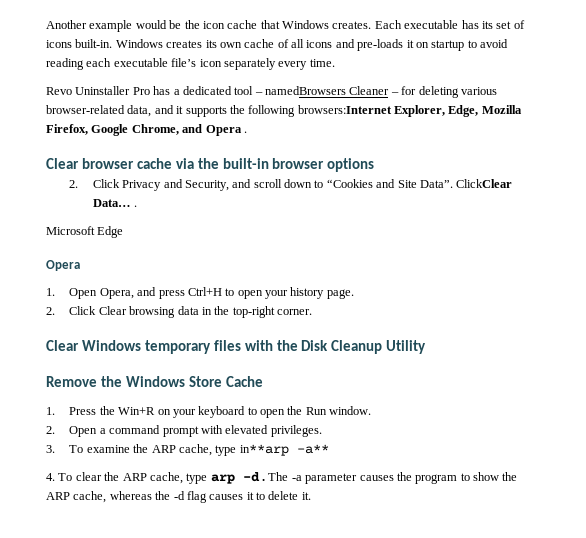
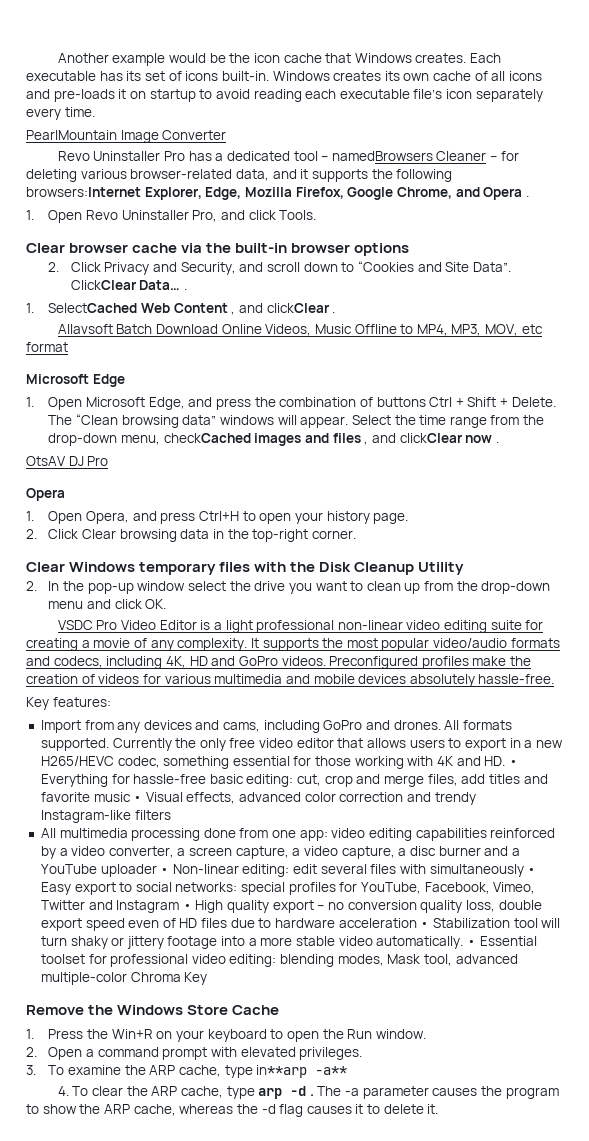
(335, 63) none -> [26,130,227,143] // PearlMountain Image Converter
(247, 132) none -> [26,210,317,223] // 1. Open Revo Uninstaller Pro, and click Tools.
[46,226,124,238] Microsoft Edge -> [26,303,336,315] [57,324,543,336] [26,342,68,352] [26,374,125,387] [26,397,556,410] [48,414,545,428] [48,433,499,446] [26,456,109,466] 1. SelectCached Web Content , and clickClear . // Allavsoft Batch Download Online Videos, Music Offline to MP4, MP3, MOV, etc format // Microsoft Edge // 1. Open Microsoft Edge, and press the combination of buttons Ctrl + Shift + Delete. The “Clean browsing data” windows will appear. Select the time range from the drop-down menu, checkCached images and files , and clickClear now . // OtsAV DJ Pro
(427, 347) none -> [26,581,551,594] [48,599,167,609] [57,620,544,633] [26,638,560,651] [26,656,532,669] [26,674,555,687] [26,697,111,710] [40,720,512,733] [40,738,563,751] [40,756,518,769] [40,774,548,787] [40,792,476,805] [40,810,171,823] [40,828,556,841] [40,846,520,859] [40,864,537,877] [40,882,536,895] [40,900,542,913] [40,918,561,931] [40,936,537,949] [40,954,518,967] [40,972,208,985] // 2. In the pop-up window select the drive you want to clean up from the drop-down menu and click OK. // VSDC Pro Video Editor is a light professional non-linear video editing suite for creating a movie of any complexity. It supports the most popular video/audio formats and codecs, including 4K, HD and GoPro videos. Preconfigured profiles make the creation of videos for various multimedia and mobile devices absolutely hassle-free. // Key features: // Import from any devices and cams, including GoPro and drones. All formats supported. Сurrently the only free video editor that allows users to export in a new H265/HEVC codec, something essential for those working with 4K and HD. • Everything for hassle-free basic editing: cut, crop and merge files, add titles and favorite music • Visual effects, advanced color correction and trendy Instagram-like filters // All multimedia processing done from one app: video editing capabilities reinforced by a video converter, a screen capture, a video capture, a disc burner and a YouTube uploader • Non-linear editing: edit several files with simultaneously • Easy export to social networks: special profiles for YouTube, Facebook, Vimeo, Twitter and Instagram • High quality export – no conversion quality loss, double export speed even of HD files due to hardware acceleration • Stabilization tool will turn shaky or jittery footage into a more stable video automatically. • Essential toolset for professional video editing: blending modes, Mask tool, advanced multiple-color Chroma Key

